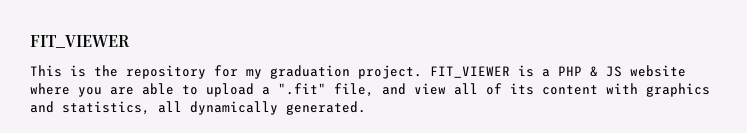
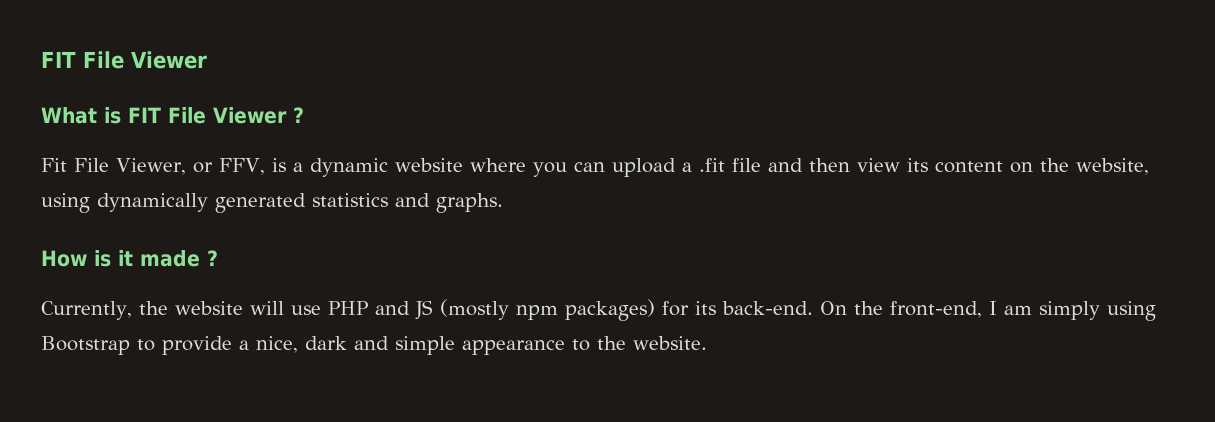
[30,35,130,48] [30,65,686,79] [30,83,710,97] [30,101,366,115] FIT_VIEWER // This is the repository for my graduation project. FIT_VIEWER is a PHP & JS website where you are able to upload a ".fit" file, and view all of its content with graphics and statistics, all dynamically generated. -> [41,51,207,69] [41,107,304,124] [41,158,1149,177] [41,193,503,213] [41,250,218,267] [41,299,1156,321] [41,336,707,355] FIT File Viewer // What is FIT File Viewer ? // Fit File Viewer, or FFV, is a dynamic website where you can upload a .fit file and then view its content on the website, using dynamically generated statistics and graphs. // How is it made ? // Currently, the website will use PHP and JS (mostly npm packages) for its back-end. On the front-end, I am simply using Bootstrap to provide a nice, dark and simple appearance to the website.

